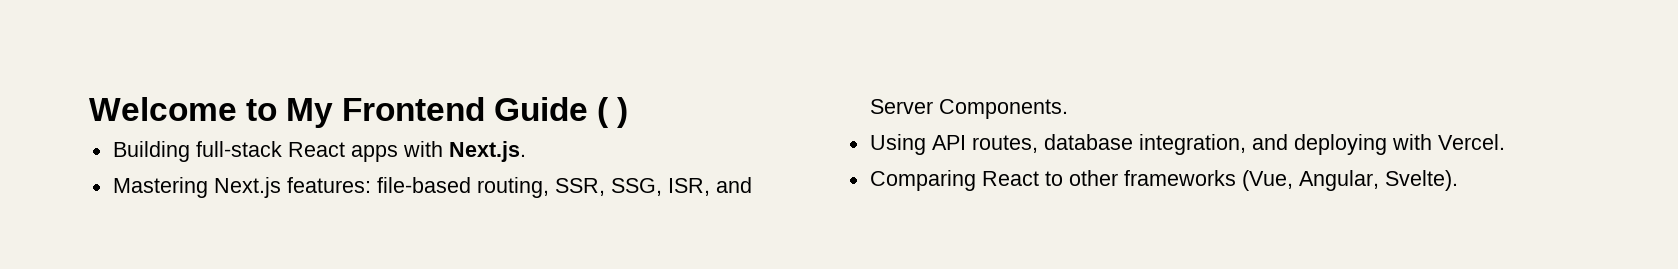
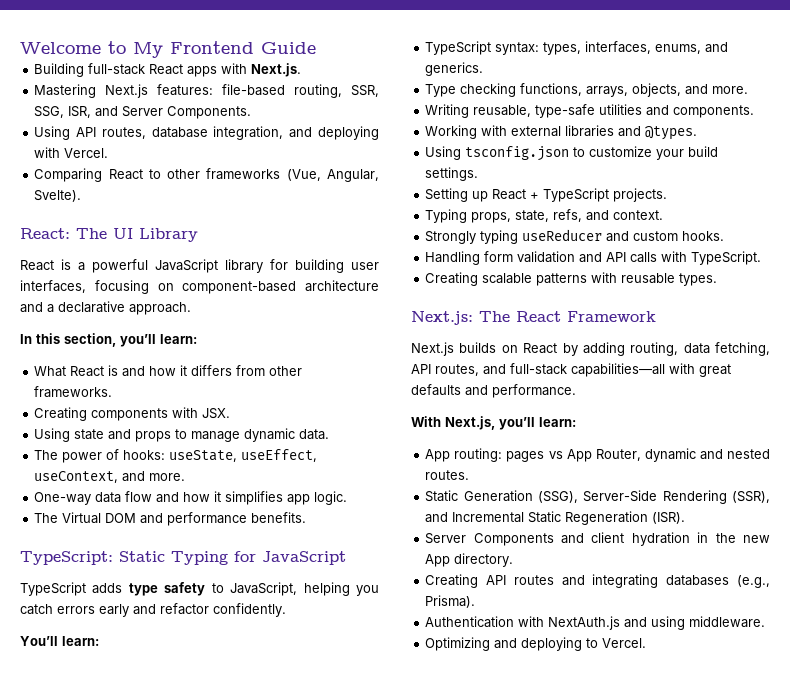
[597,97,629,128] ( ) -> (316, 48) none
(1458, 180) none -> [20,228,198,242] [20,259,379,273] [20,280,379,294] [20,301,191,315] [20,333,197,347] [34,365,303,377] [34,386,113,398] [34,407,231,421] [34,428,330,442] [34,449,318,463] [34,471,186,483] [34,491,348,505] [34,512,307,526] [20,551,346,565] [20,582,379,596] [20,603,286,617] [20,636,99,646] [425,41,729,55] [425,62,484,76] [425,83,749,97] [425,104,755,118] [425,125,698,140] [425,146,719,161] [425,167,479,181] [425,188,668,202] [425,209,664,223] [425,229,725,244] [425,251,762,265] [425,272,718,286] [411,311,656,325] [411,342,770,356] [411,363,731,377] [411,384,576,398] [411,416,576,430] [425,448,770,462] [425,470,470,480] [425,490,770,504] [425,511,686,525] [425,532,770,546] [425,553,514,567] [425,574,770,588] [425,595,476,608] [425,616,766,630] [425,637,647,651] // React: The UI Library // React is a powerful JavaScript library for building user interfaces, focusing on component-based architecture and a declarative approach. // In this section, you’ll learn: // What React is and how it differs from other frameworks. // Creating components with JSX. // Using state and props to manage dynamic data. // The power of hooks: useState, useEffect, useContext, and more. // One-way data flow and how it simplifies app logic. // The Virtual DOM and performance benefits. // TypeScript: Static Typing for JavaScript // TypeScript adds type safety to JavaScript, helping you catch errors early and refactor confidently. // You’ll learn: // TypeScript syntax: types, interfaces, enums, and generics. // Type checking functions, arrays, objects, and more. // Writing reusable, type-safe utilities and components. // Working with external libraries and @types. // Using tsconfig.json to customize your build settings. // Setting up React + TypeScript projects. // Typing props, state, refs, and context. // Strongly typing useReducer and custom hooks. // Handling form validation and API calls with TypeScript. // Creating scalable patterns with reusable types. // Next.js: The React Framework // Next.js builds on React by adding routing, data fetching, API routes, and full-stack capabilities—all with great defaults and performance. // With Next.js, you’ll learn: // App routing: pages vs App Router, dynamic and nested routes. // Static Generation (SSG), Server-Side Rendering (SSR), and Incremental Static Regeneration (ISR). // Server Components and client hydration in the new App directory. // Creating API routes and integrating databases (e.g., Prisma). // Authentication with NextAuth.js and using middleware. // Optimizing and deploying to Vercel.

